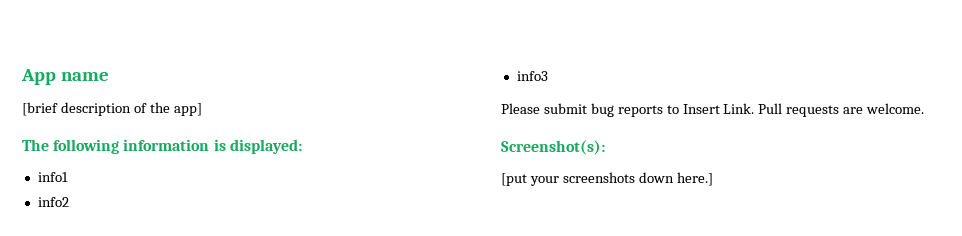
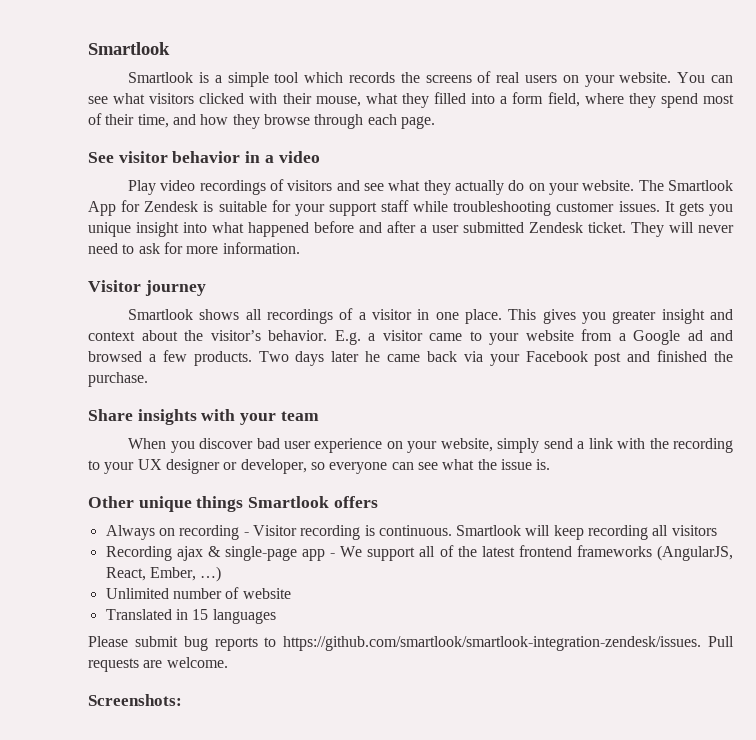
[21,69,109,85] [22,102,202,116] [22,139,302,154] [37,172,68,182] [37,197,69,207] [516,71,548,81] App name // [brief description of the app] // The following information is displayed: // info1 // info2 // info3 -> [88,42,170,55] [128,71,734,87] [88,92,735,108] [88,113,435,129] [88,151,320,163] [128,179,734,195] [88,200,733,216] [88,221,734,237] [88,242,300,254] [88,280,206,296] [128,308,733,324] [88,329,733,345] [88,350,733,366] [88,372,148,387] [88,409,319,425] [128,438,734,453] [88,459,551,474] [88,496,378,512] [105,525,717,540] [105,545,734,561] [105,566,222,582] [105,587,291,599] [105,609,276,624] Smartlook // Smartlook is a simple tool which records the screens of real users on your website. You can see what visitors clicked with their mouse, what they filled into a form field, where they spend most of their time, and how they browse through each page. // See visitor behavior in a video // Play video recordings of visitors and see what they actually do on your website. The Smartlook App for Zendesk is suitable for your support staff while troubleshooting customer issues. It gets you unique insight into what happened before and after a user submitted Zendesk ticket. They will never need to ask for more information. // Visitor journey // Smartlook shows all recordings of a visitor in one place. This gives you greater insight and context about the visitor’s behavior. E.g. a visitor came to your website from a Google ad and browsed a few products. Two days later he came back via your Facebook post and finished the purchase. // Share insights with your team // When you discover bad user experience on your website, simply send a link with the recording to your UX designer or developer, so everyone can see what the issue is. // Other unique things Smartlook offers // Always on recording - Visitor recording is continuous. Smartlook will keep recording all visitors // Recording ajax & single-page app - We support all of the latest frontend frameworks (AngularJS, React, Ember, …) // Unlimited number of website // Translated in 15 languages
[682,103,755,114] Insert Link. -> [283,636,702,651] https://github.com/smartlook/smartlook-integration-zendesk/issues.
[501,140,605,155] [501,172,713,186] Screenshot(s): // [put your screenshots down here.] -> [88,694,182,706] Screenshots:

